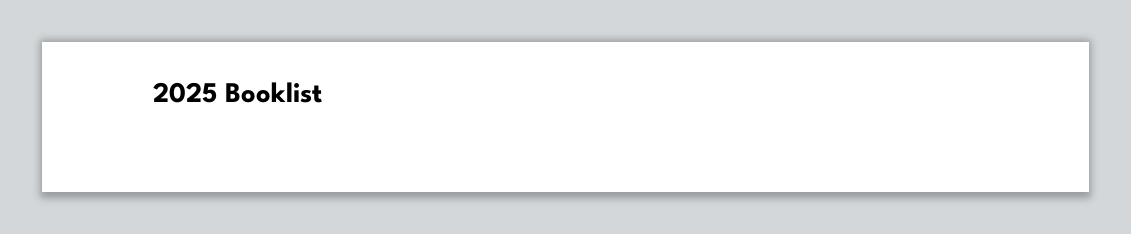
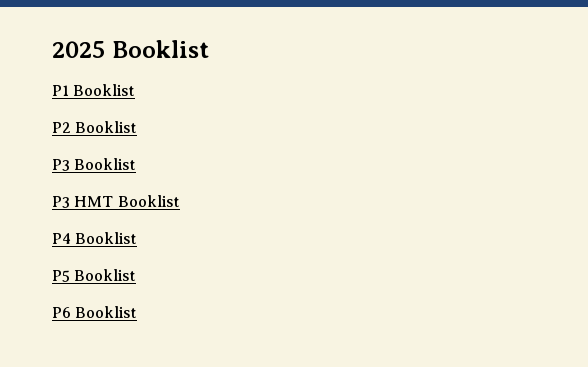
(322, 92) none -> [52,84,136,96] [52,121,138,133] [52,158,137,171] [52,195,180,208] [52,232,138,244] [52,269,137,282] [52,306,138,318] // P1 Booklist // P2 Booklist // P3 Booklist // P3 HMT Booklist // P4 Booklist // P5 Booklist // P6 Booklist

